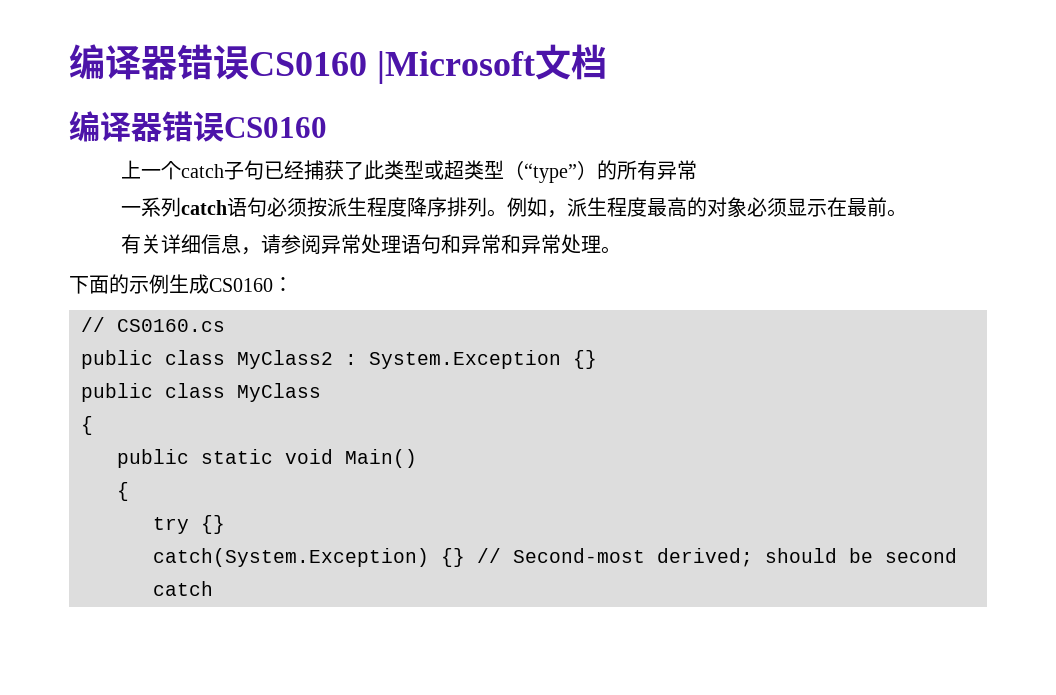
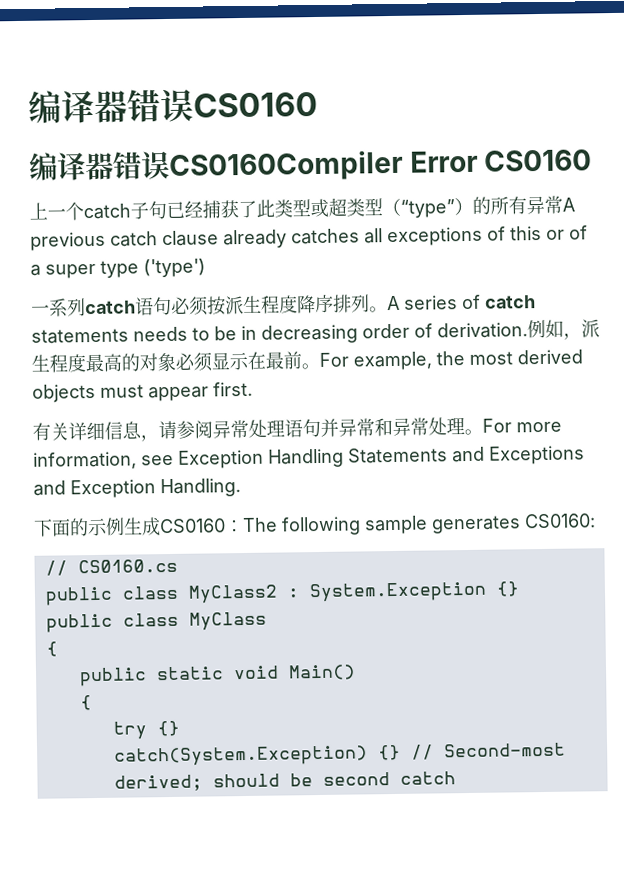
[69,44,607,84] [69,111,224,142] 编译器错误CS0160 |Microsoft文档 // 编译器错误 -> [28,88,318,124] [29,149,478,182] 编译器错误CS0160 // 编译器错误CS0160Compiler Error
(697, 170) none -> [562,197,575,212] [30,225,588,251] [30,258,206,279] A previous catch clause already catches all exceptions of this or of a super type ('type')
(507, 213) none -> [386,294,536,311] [31,322,528,344] A series of catch statements needs to be in decreasing order of derivation.
(907, 213) none -> [319,349,583,371] [32,381,253,403] For example, the most derived objects must appear first.
[440,234,461,254] 和 -> [320,418,339,437] 并
(621, 250) none -> [482,418,562,433] [33,445,585,470] [33,478,241,499] For more information, see Exception Handling Statements and Exceptions and Exception Handling.
(293, 284) none -> [242,513,596,536] The following sample generates CS0160:

